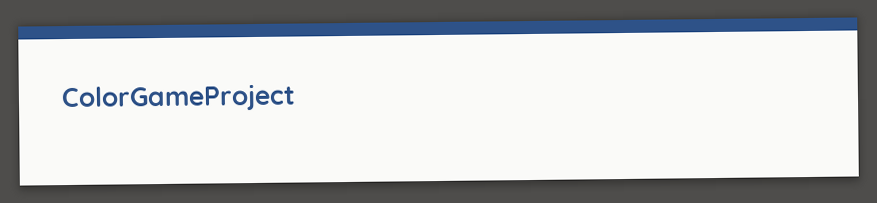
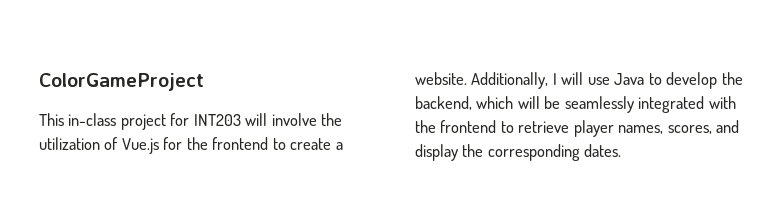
(296, 98) none -> [39,113,343,130] [39,137,343,154] [415,72,743,89] [415,96,736,113] [415,120,740,137] [415,144,622,161] // This in-class project for INT203 will involve the utilization of Vue.js for the frontend to create a website. Additionally, I will use Java to develop the backend, which will be seamlessly integrated with the frontend to retrieve player names, scores, and display the corresponding dates.

